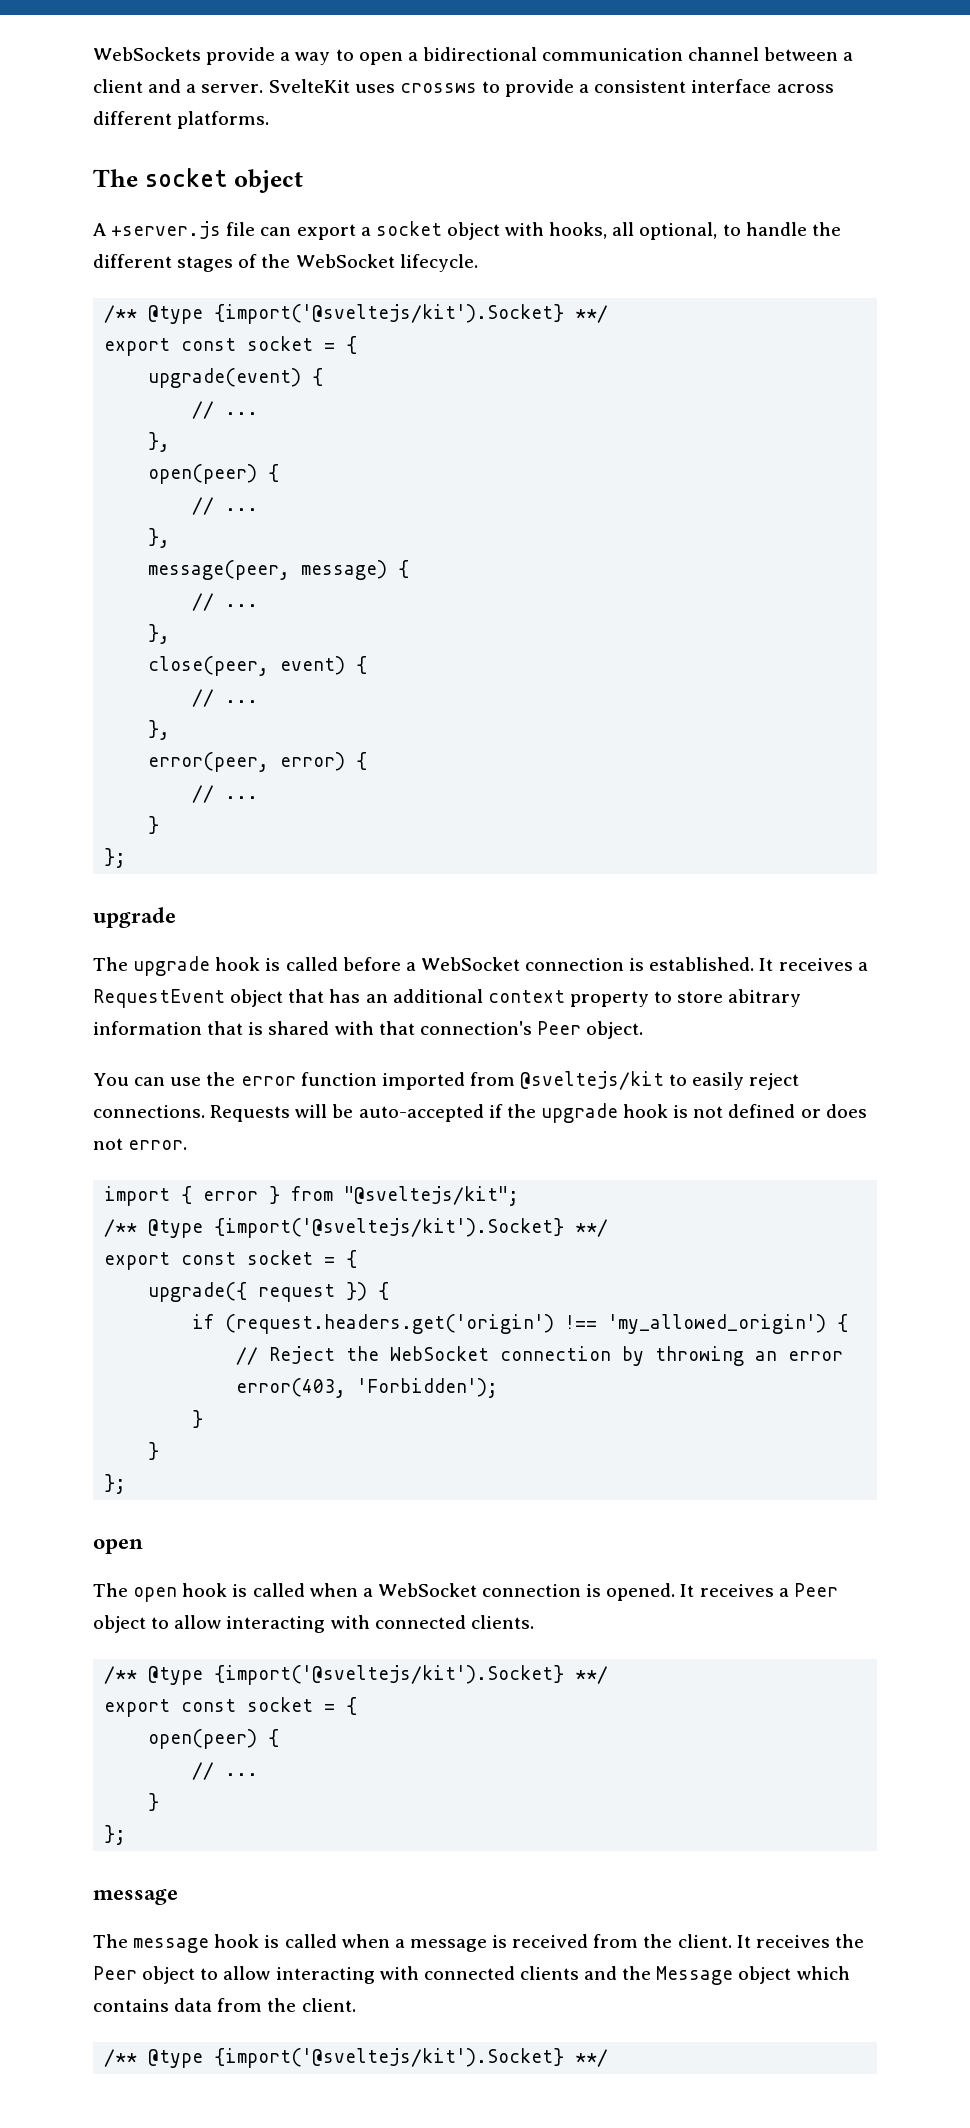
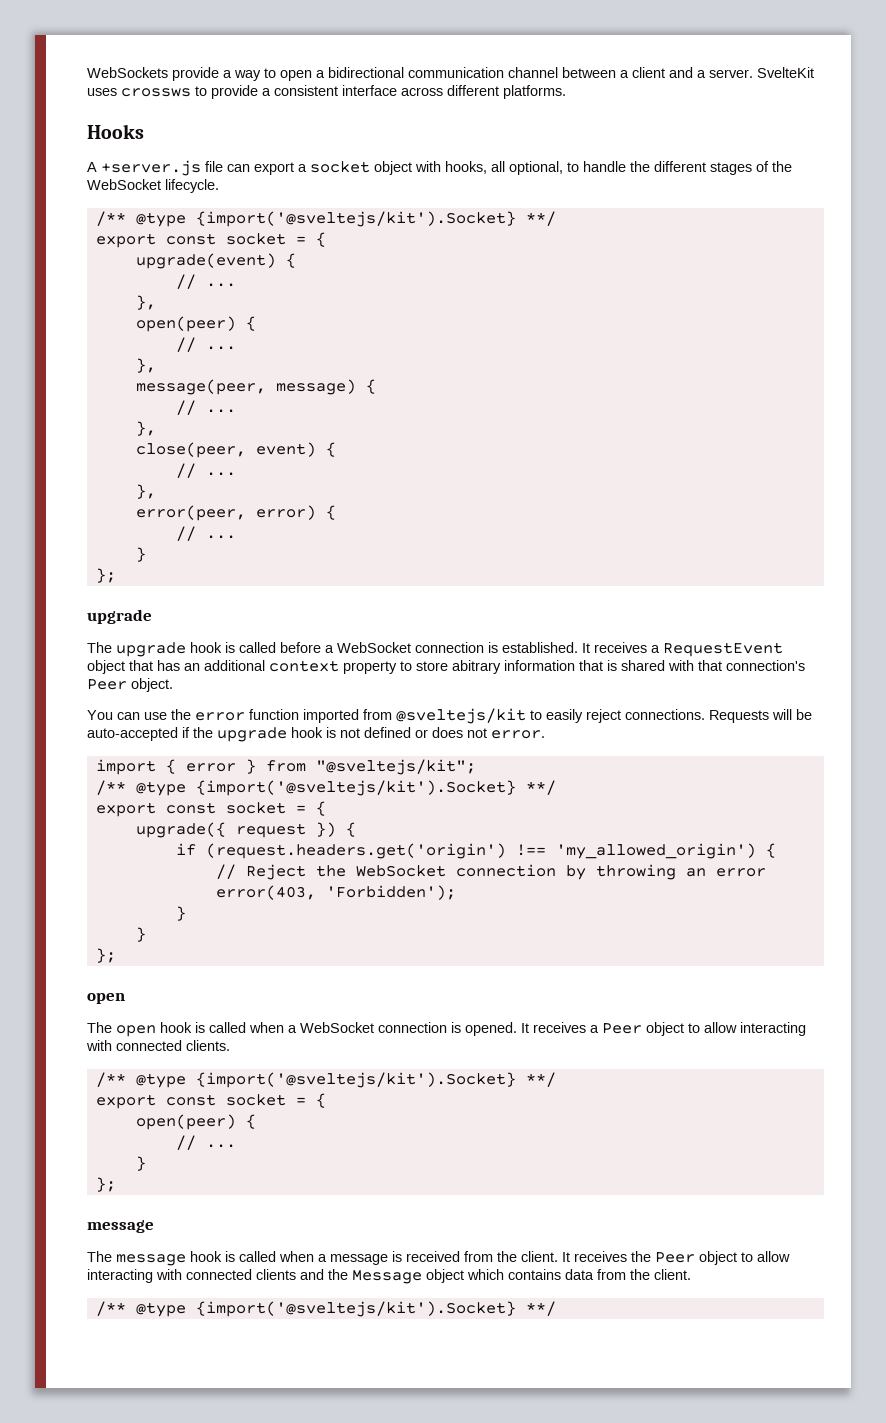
[93,168,303,193] The socket object -> [87,124,144,139] Hooks

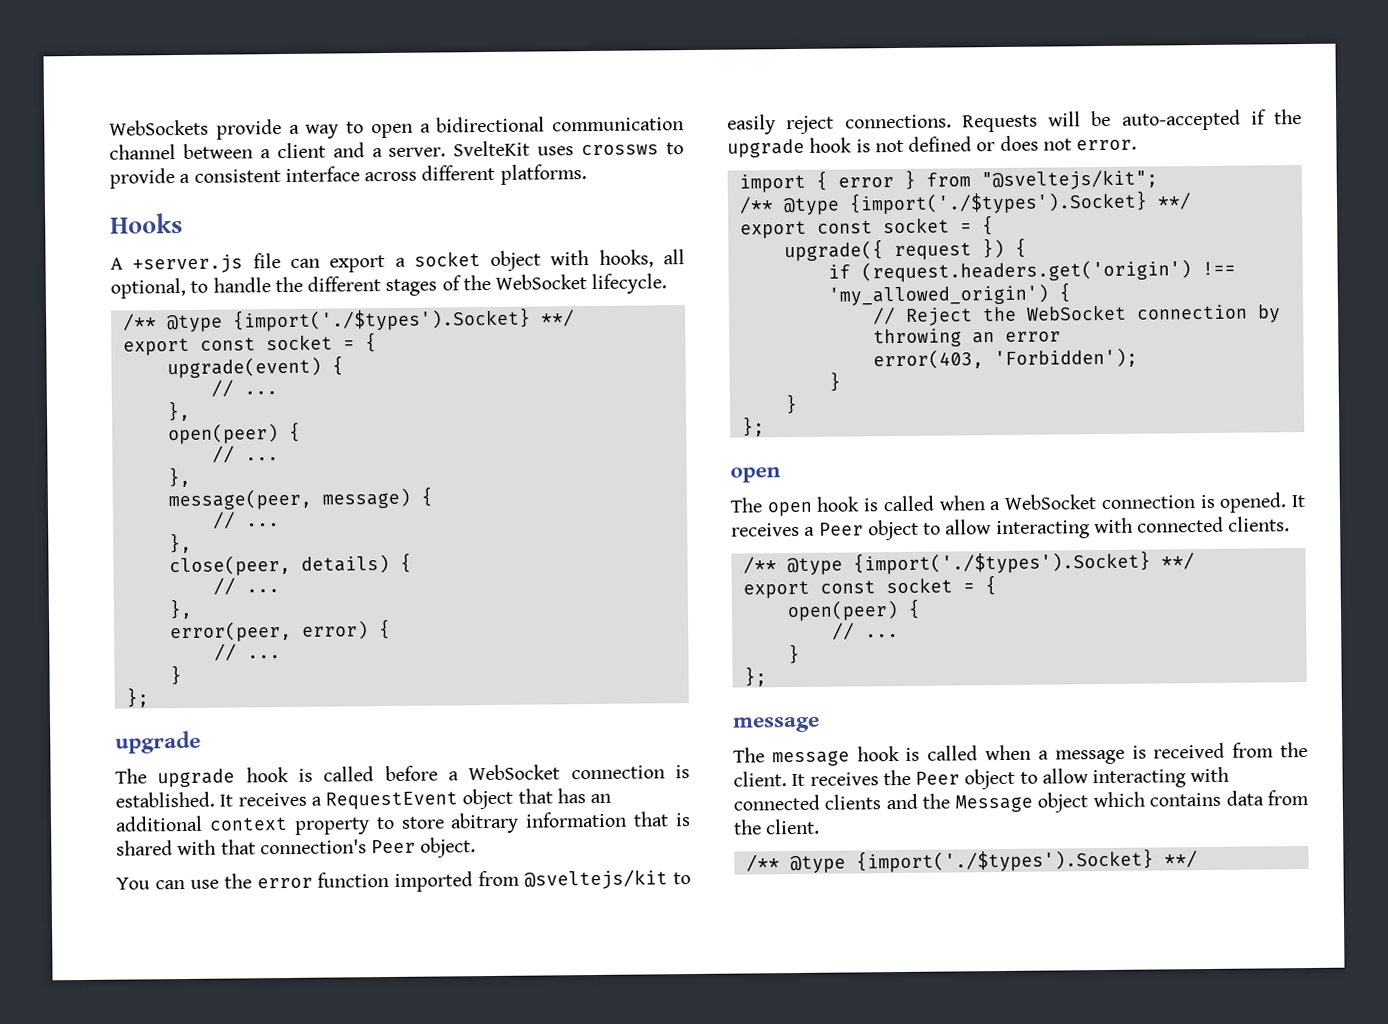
[195,211,516,227] {import('@sveltejs/kit').Socket} -> [232,307,531,332] {import('./$types').Socket}
[255,442,316,457] event) -> [300,553,390,574] details)
[195,780,516,796] {import('@sveltejs/kit').Socket} -> [848,190,1148,215] {import('./$types').Socket}
[195,1072,516,1088] {import('@sveltejs/kit').Socket} -> [852,550,1151,575] {import('./$types').Socket}
[195,1301,516,1317] {import('@sveltejs/kit').Socket} -> [855,848,1154,873] {import('./$types').Socket}

